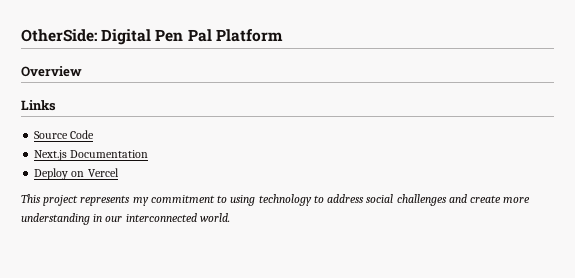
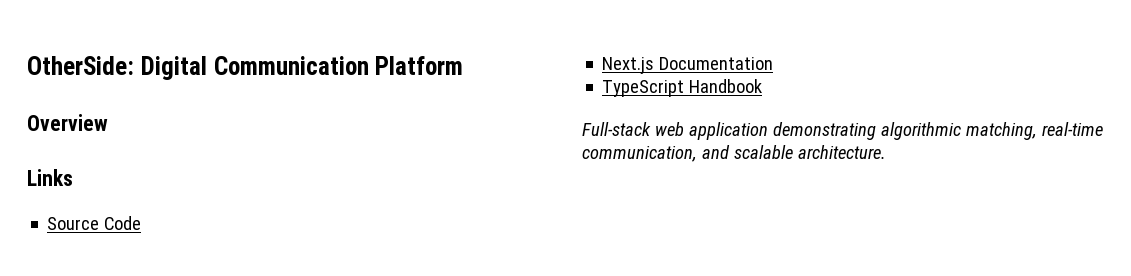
[155,29,212,42] Pen Pal -> [213,56,369,75] Communication
[34,168,119,180] [21,194,531,206] [21,213,230,225] Deploy on Vercel // This project represents my commitment to using technology to address social challenges and create more understanding in our interconnected world. -> [602,79,763,97] [582,122,1103,140] [582,145,886,162] TypeScript Handbook // Full-stack web application demonstrating algorithmic matching, real-time communication, and scalable architecture.

